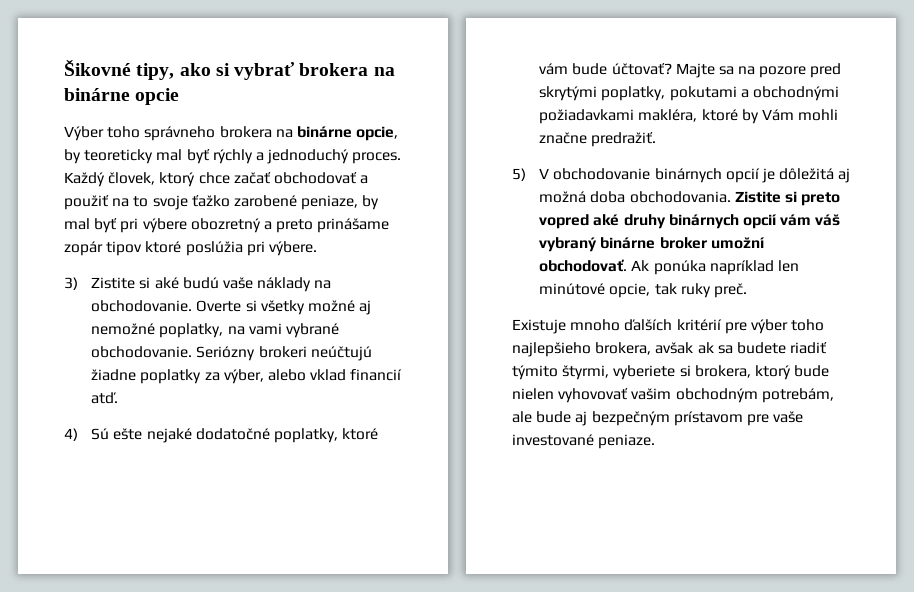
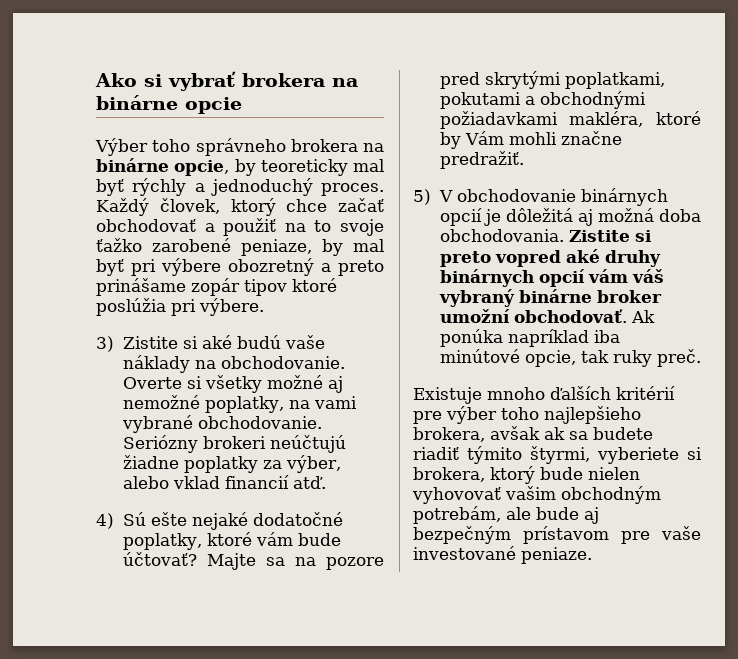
[64,60,211,80] Šikovné tipy, ako -> [95,73,137,87] Ako
[601,86,666,101] poplatky, -> [564,72,665,89] poplatkami,
[777,260,799,272] len -> [593,330,620,343] iba

